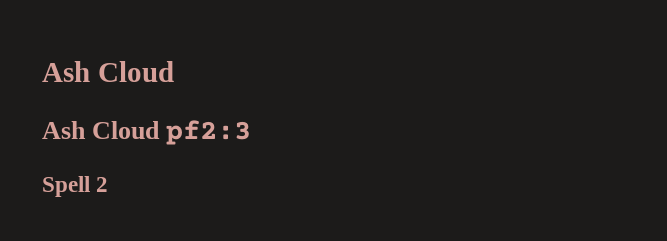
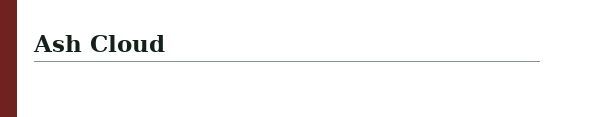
[42,61,174,82] [42,120,252,145] [42,176,109,197] Ash Cloud // Ash Cloud pf2:3 // Spell 2 -> [33,35,165,52] Ash Cloud

